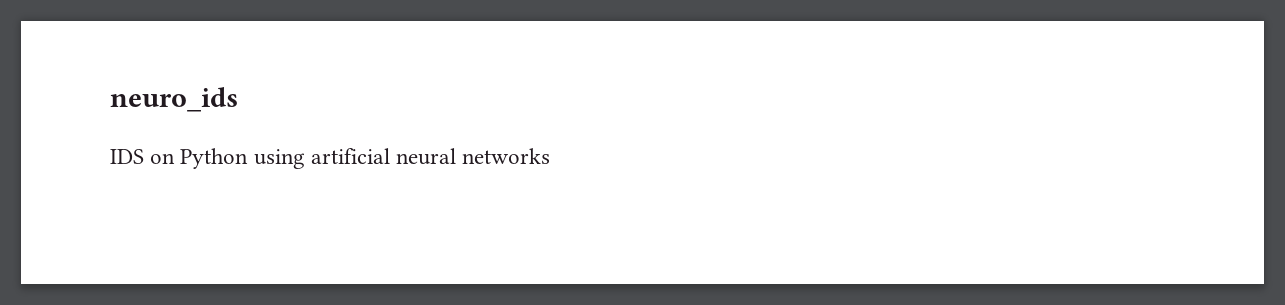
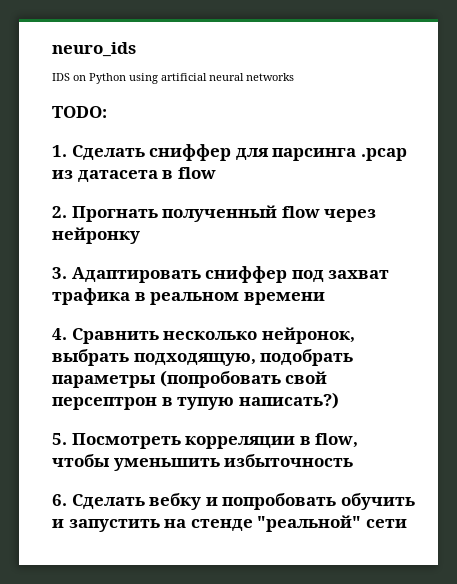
(551, 156) none -> [52,106,107,118] [52,144,407,161] [52,167,216,182] [52,205,377,222] [52,227,140,244] [52,266,390,283] [52,288,325,305] [52,327,355,344] [52,349,354,366] [52,370,328,388] [52,392,339,410] [52,433,359,449] [52,454,354,471] [52,493,415,510] [52,515,407,532] // TODO: // 1. Сделать сниффер для парсинга .pcap из датасета в flow // 2. Прогнать полученный flow через нейронку // 3. Адаптировать сниффер под захват трафика в реальном времени // 4. Сравнить несколько нейронок, выбрать подходящую, подобрать параметры (попробовать свой персептрон в тупую написать?) // 5. Посмотреть корреляции в flow, чтобы уменьшить избыточность // 6. Сделать вебку и попробовать обучить и запустить на стенде "реальной" сети

